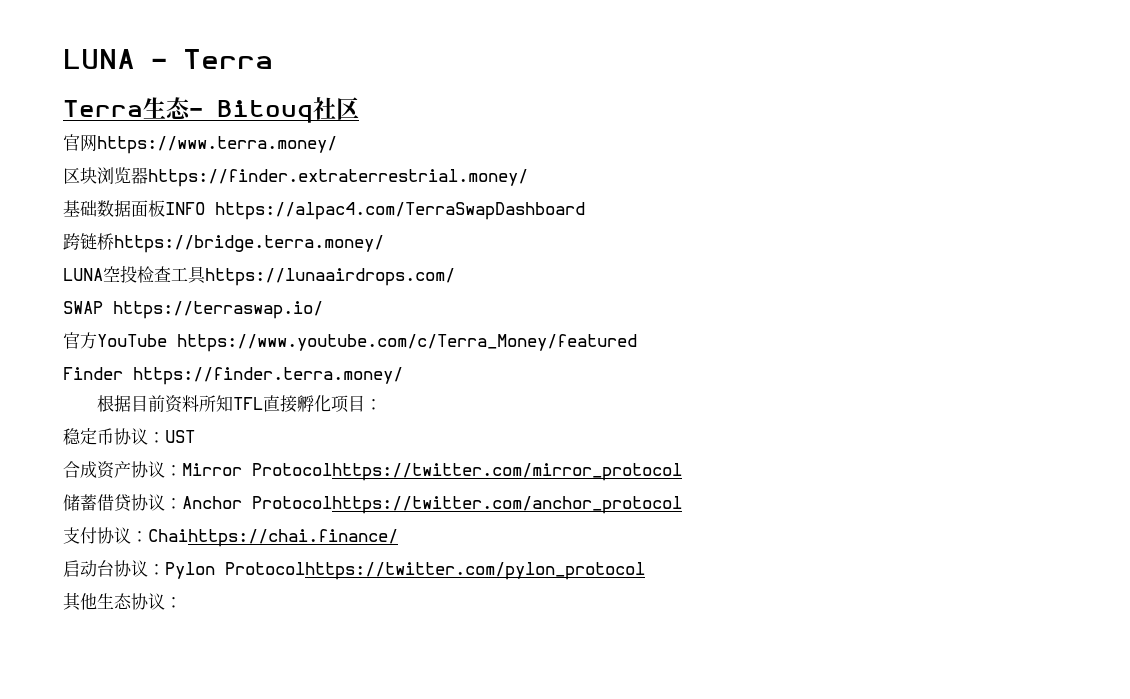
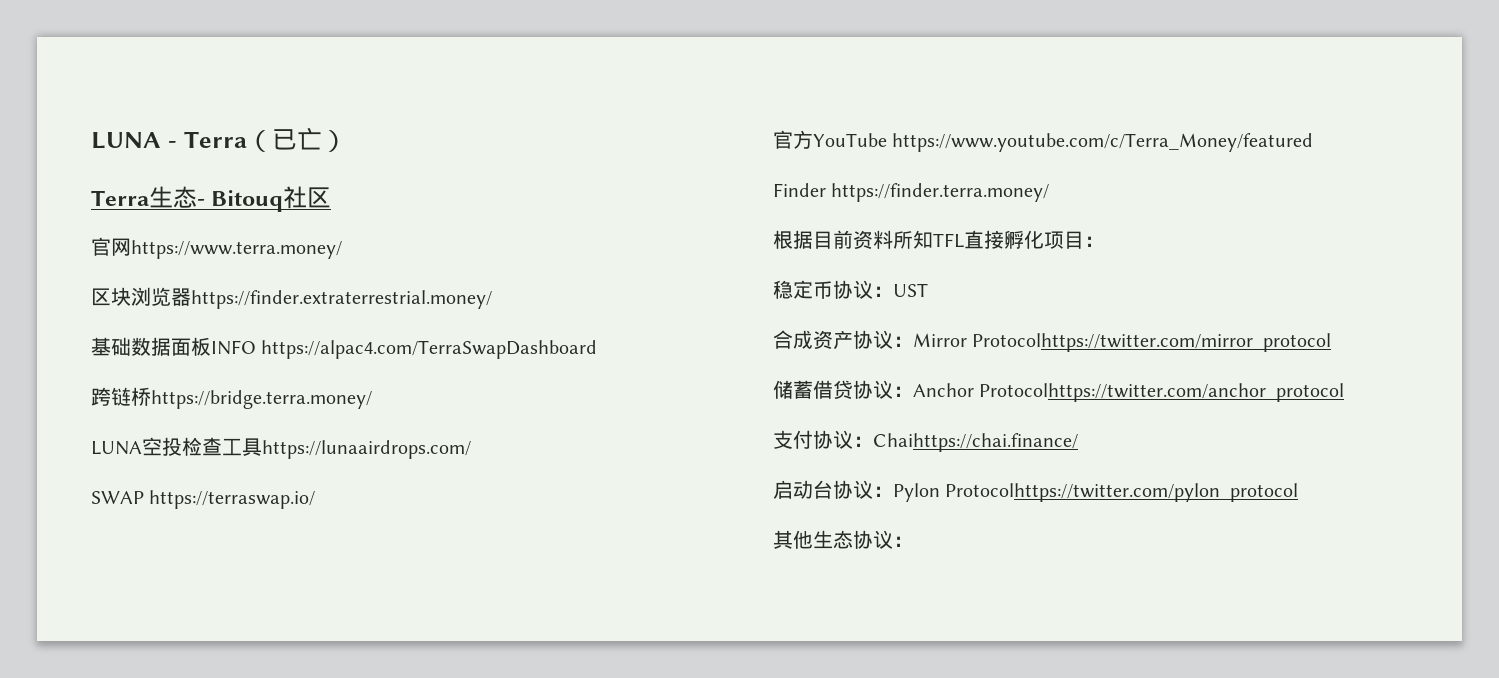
(273, 59) none -> [246,127,347,152] （已亡）

